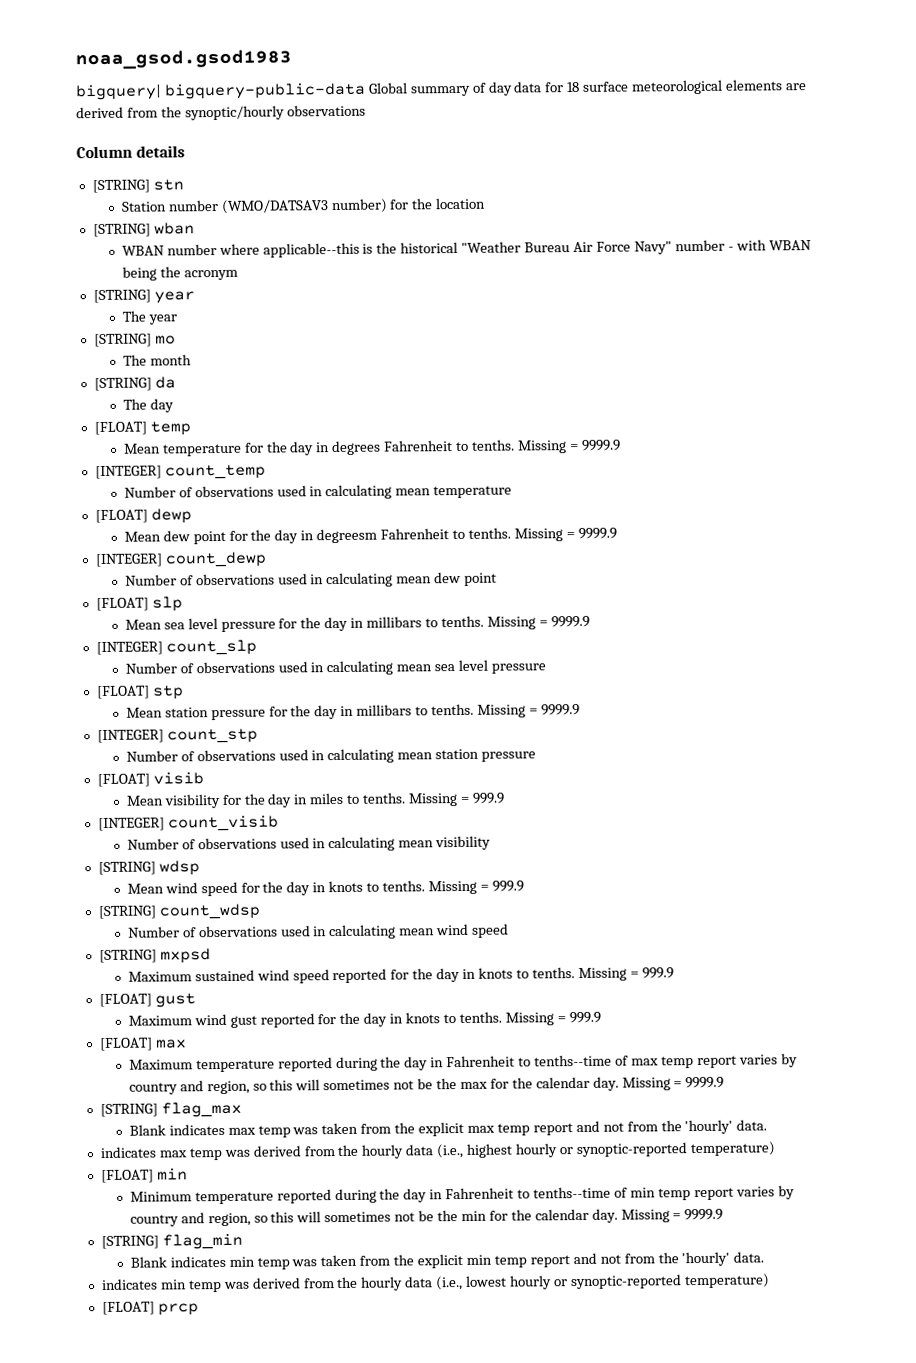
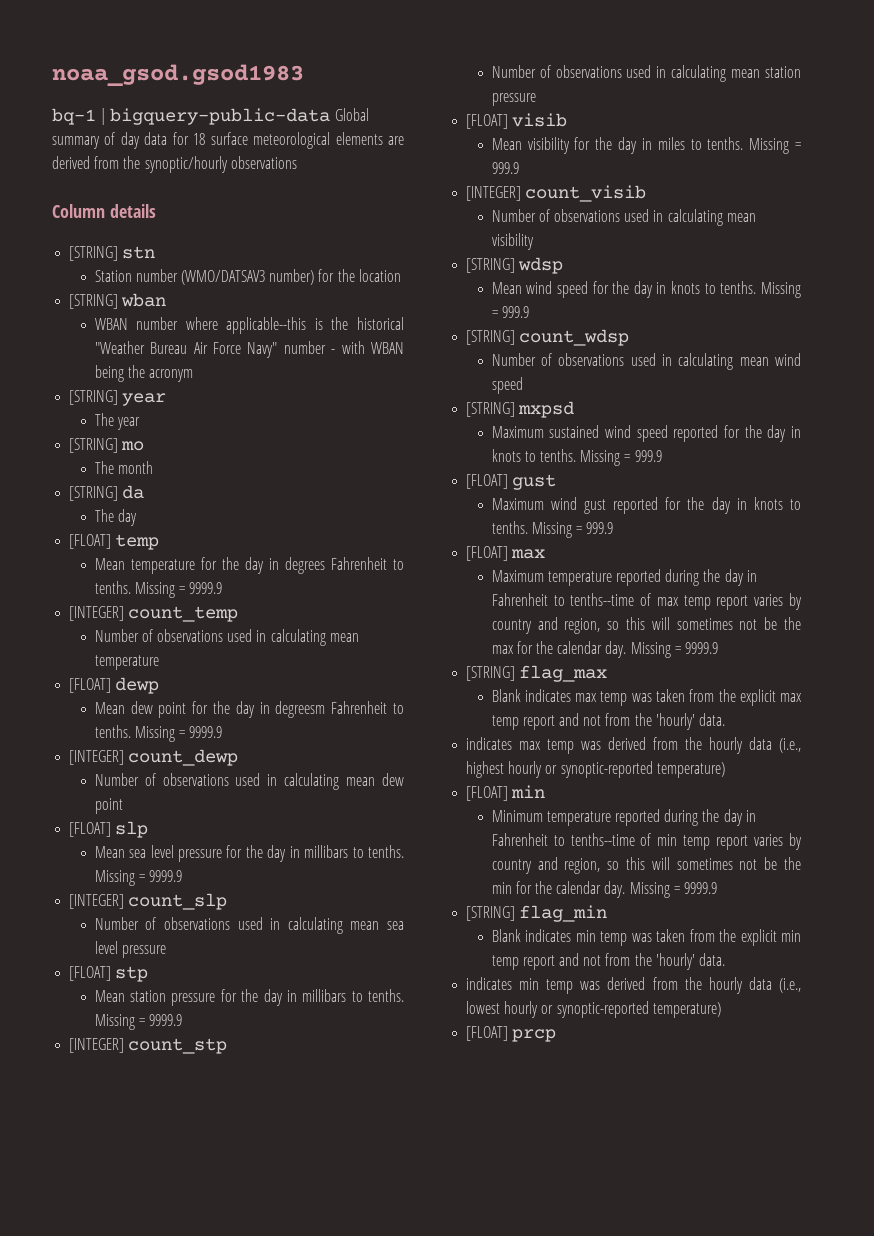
[75,84,162,101] bigquery| -> [52,108,107,125] bq-1 |

